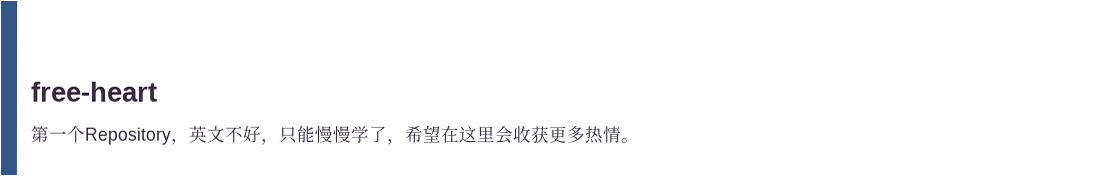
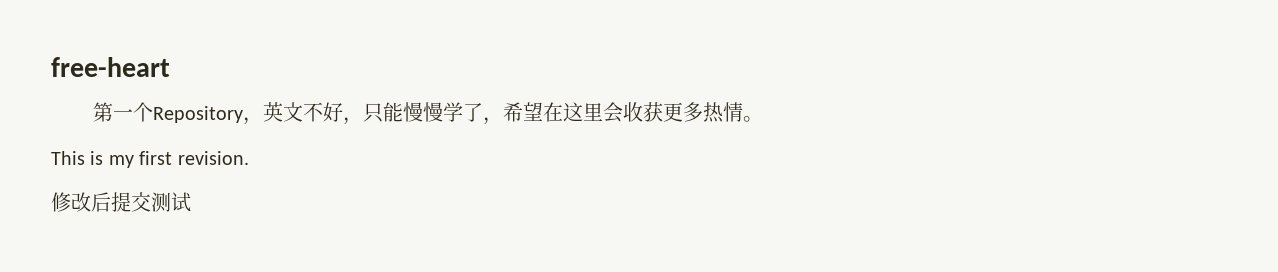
(639, 141) none -> [51,151,249,168] [51,192,191,212] // This is my first revision. // 修改后提交测试

